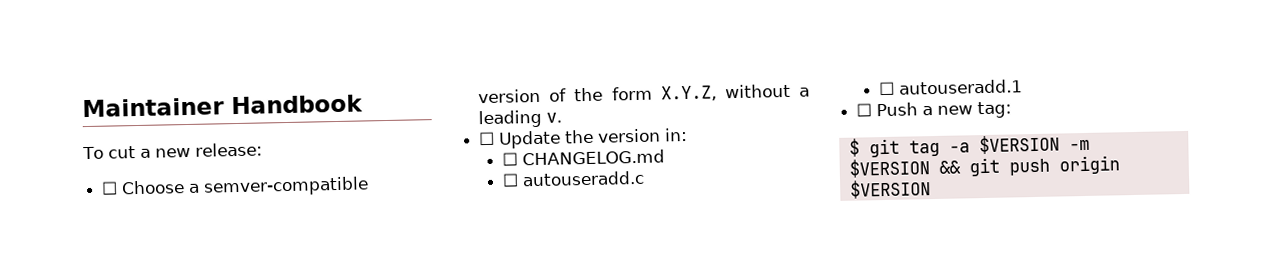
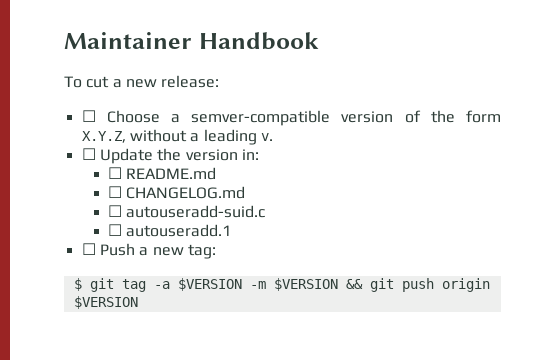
(689, 134) none -> [108,167,217,180] // ☐ README.md
[521,170,645,187] autouseradd.c -> [126,205,266,218] autouseradd-suid.c

